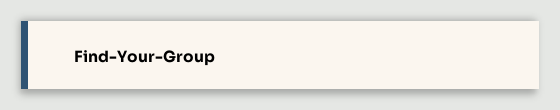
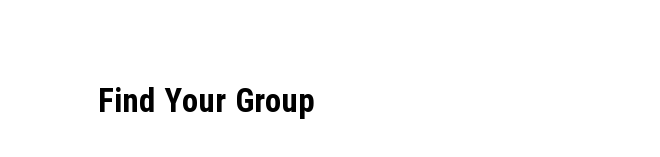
[74,50,215,66] Find-Your-Group -> [98,87,315,119] Find Your Group

